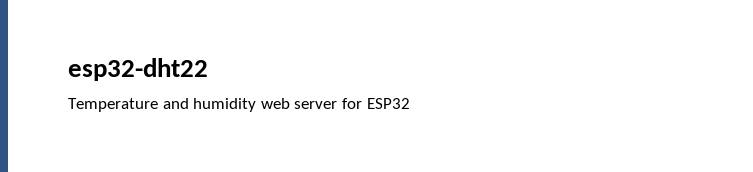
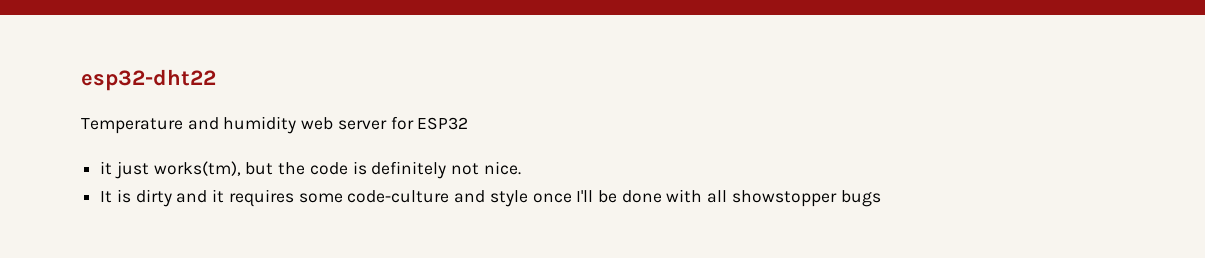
(410, 103) none -> [100,161,521,179] [100,189,881,207] // it just works(tm), but the code is definitely not nice. // It is dirty and it requires some code-culture and style once I'll be done with all showstopper bugs

